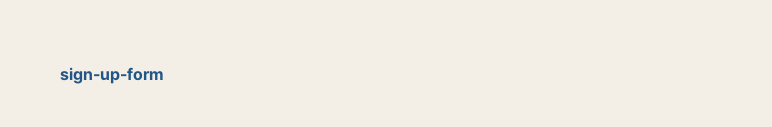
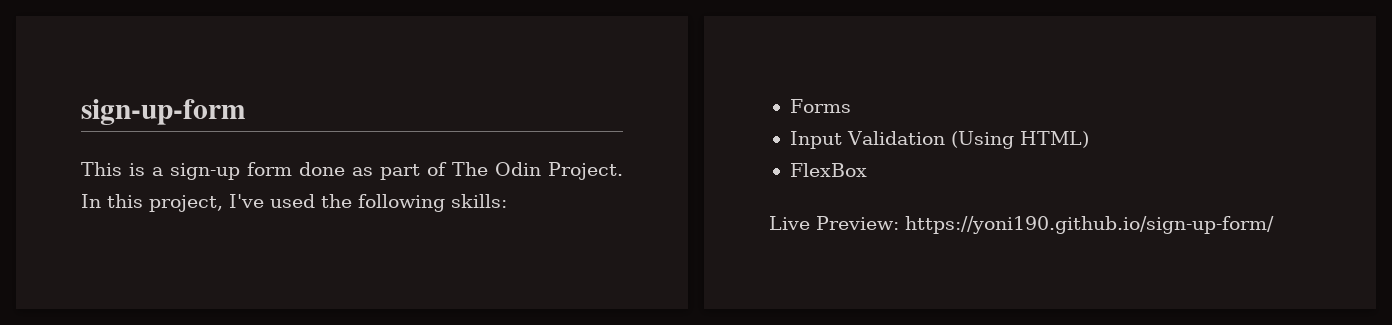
(164, 75) none -> [81,162,623,180] [81,194,507,212] [789,99,851,113] [789,131,1089,149] [789,163,867,177] [769,216,1274,234] // This is a sign-up form done as part of The Odin Project. In this project, I've used the following skills: // Forms // Input Validation (Using HTML) // FlexBox // Live Preview: https://yoni190.github.io/sign-up-form/

